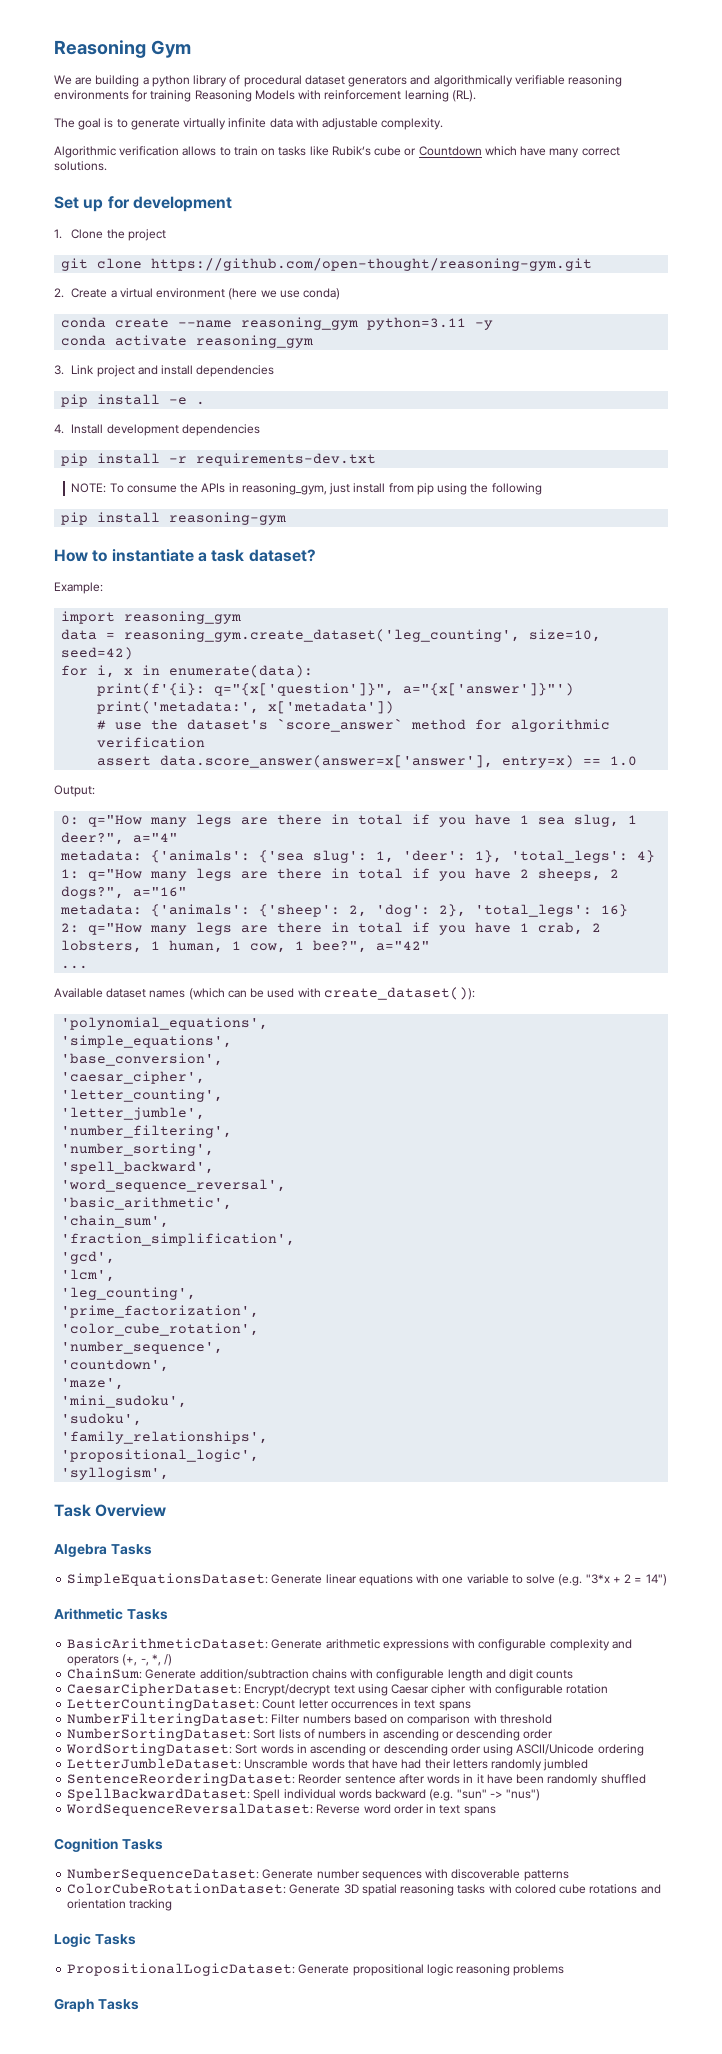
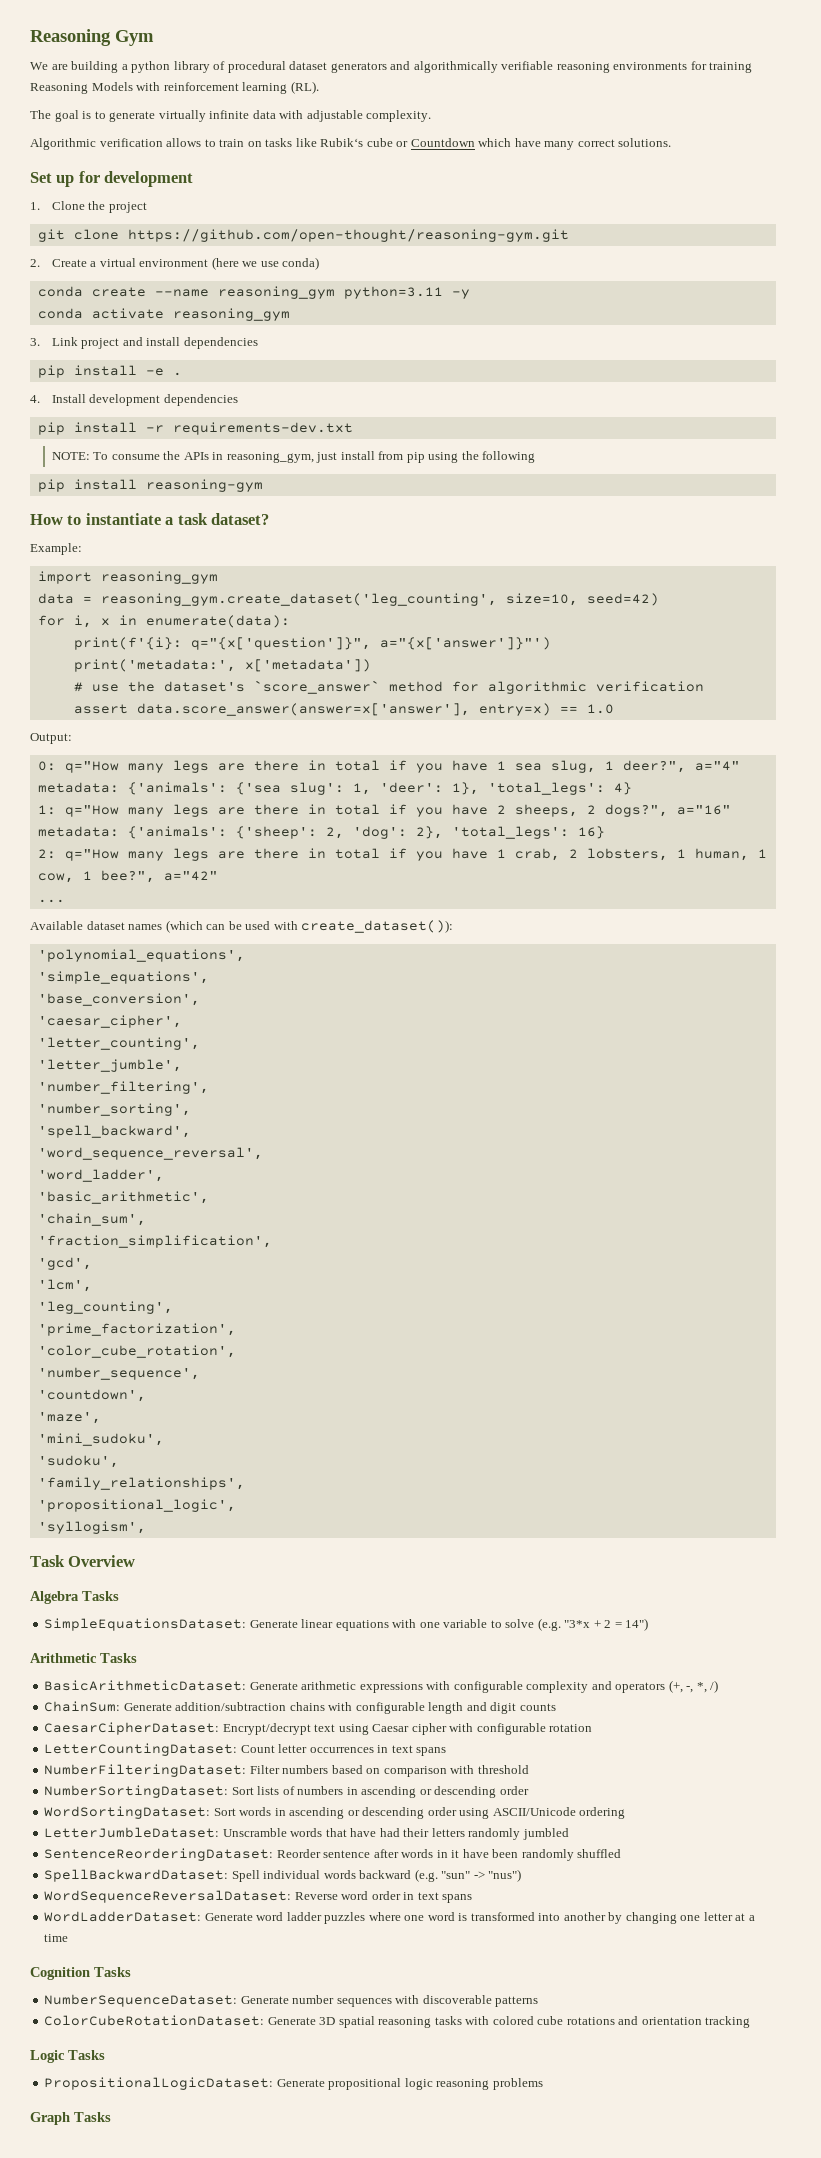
(287, 1185) none -> [37,1169,164,1182] // 'word_ladder',
(496, 1811) none -> [44,1911,755,1924] [44,1934,69,1942] // WordLadderDataset: Generate word ladder puzzles where one word is transformed into another by changing one letter at a time

